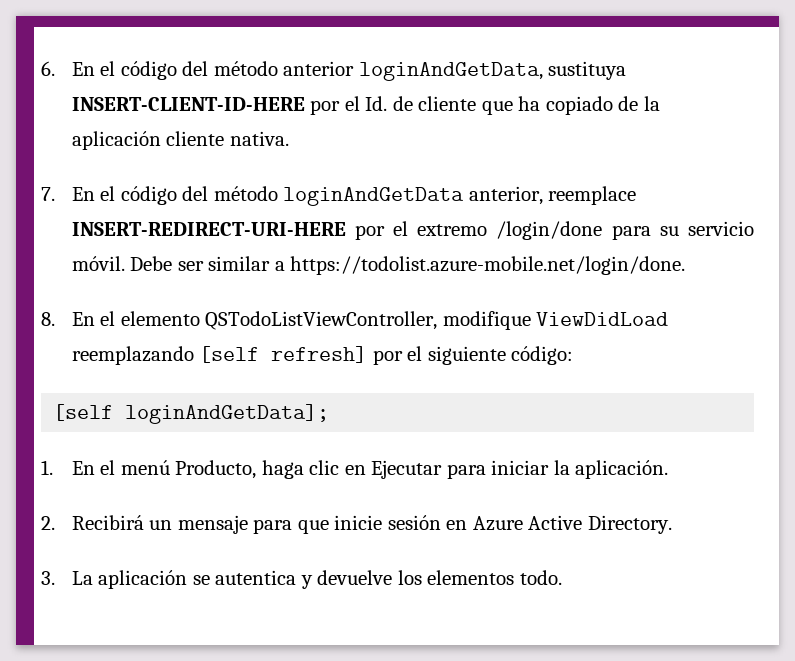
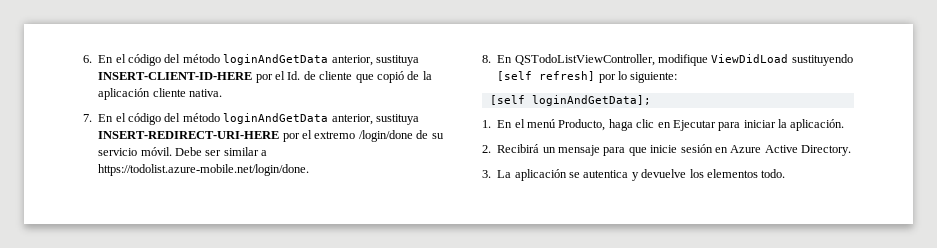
[283,61,543,81] anterior loginAndGetData, -> [223,54,373,66] loginAndGetData anterior,
[518,96,613,115] ha copiado -> [376,71,404,83] copió
[548,186,637,205] reemplace -> [375,114,419,125] sustituya
[611,225,651,240] para -> [416,130,429,139] de
[100,311,200,326] el elemento -> (513, 59) none
[71,346,194,365] reemplazando -> [791,54,853,66] sustituyendo
[407,346,574,365] el siguiente código: -> [618,71,678,83] lo siguiente:

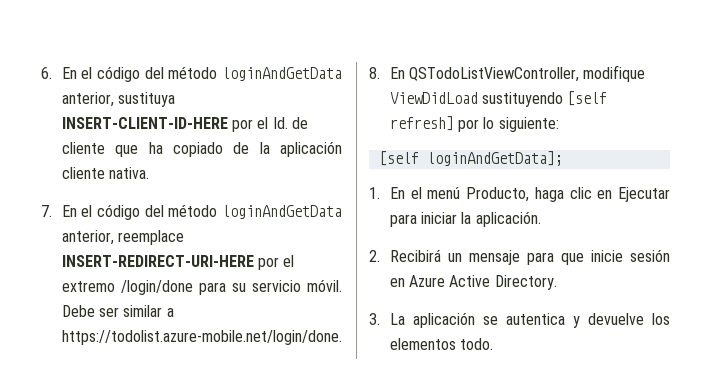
[376,71,404,83] copió -> [148,142,223,157] ha copiado
[375,114,419,125] sustituya -> [118,230,185,245] reemplace
[416,130,429,139] de -> [198,282,226,295] para

